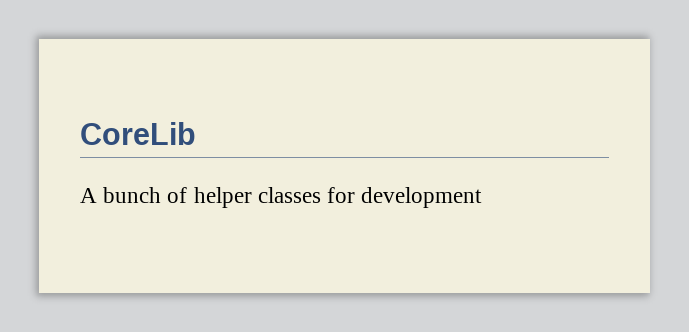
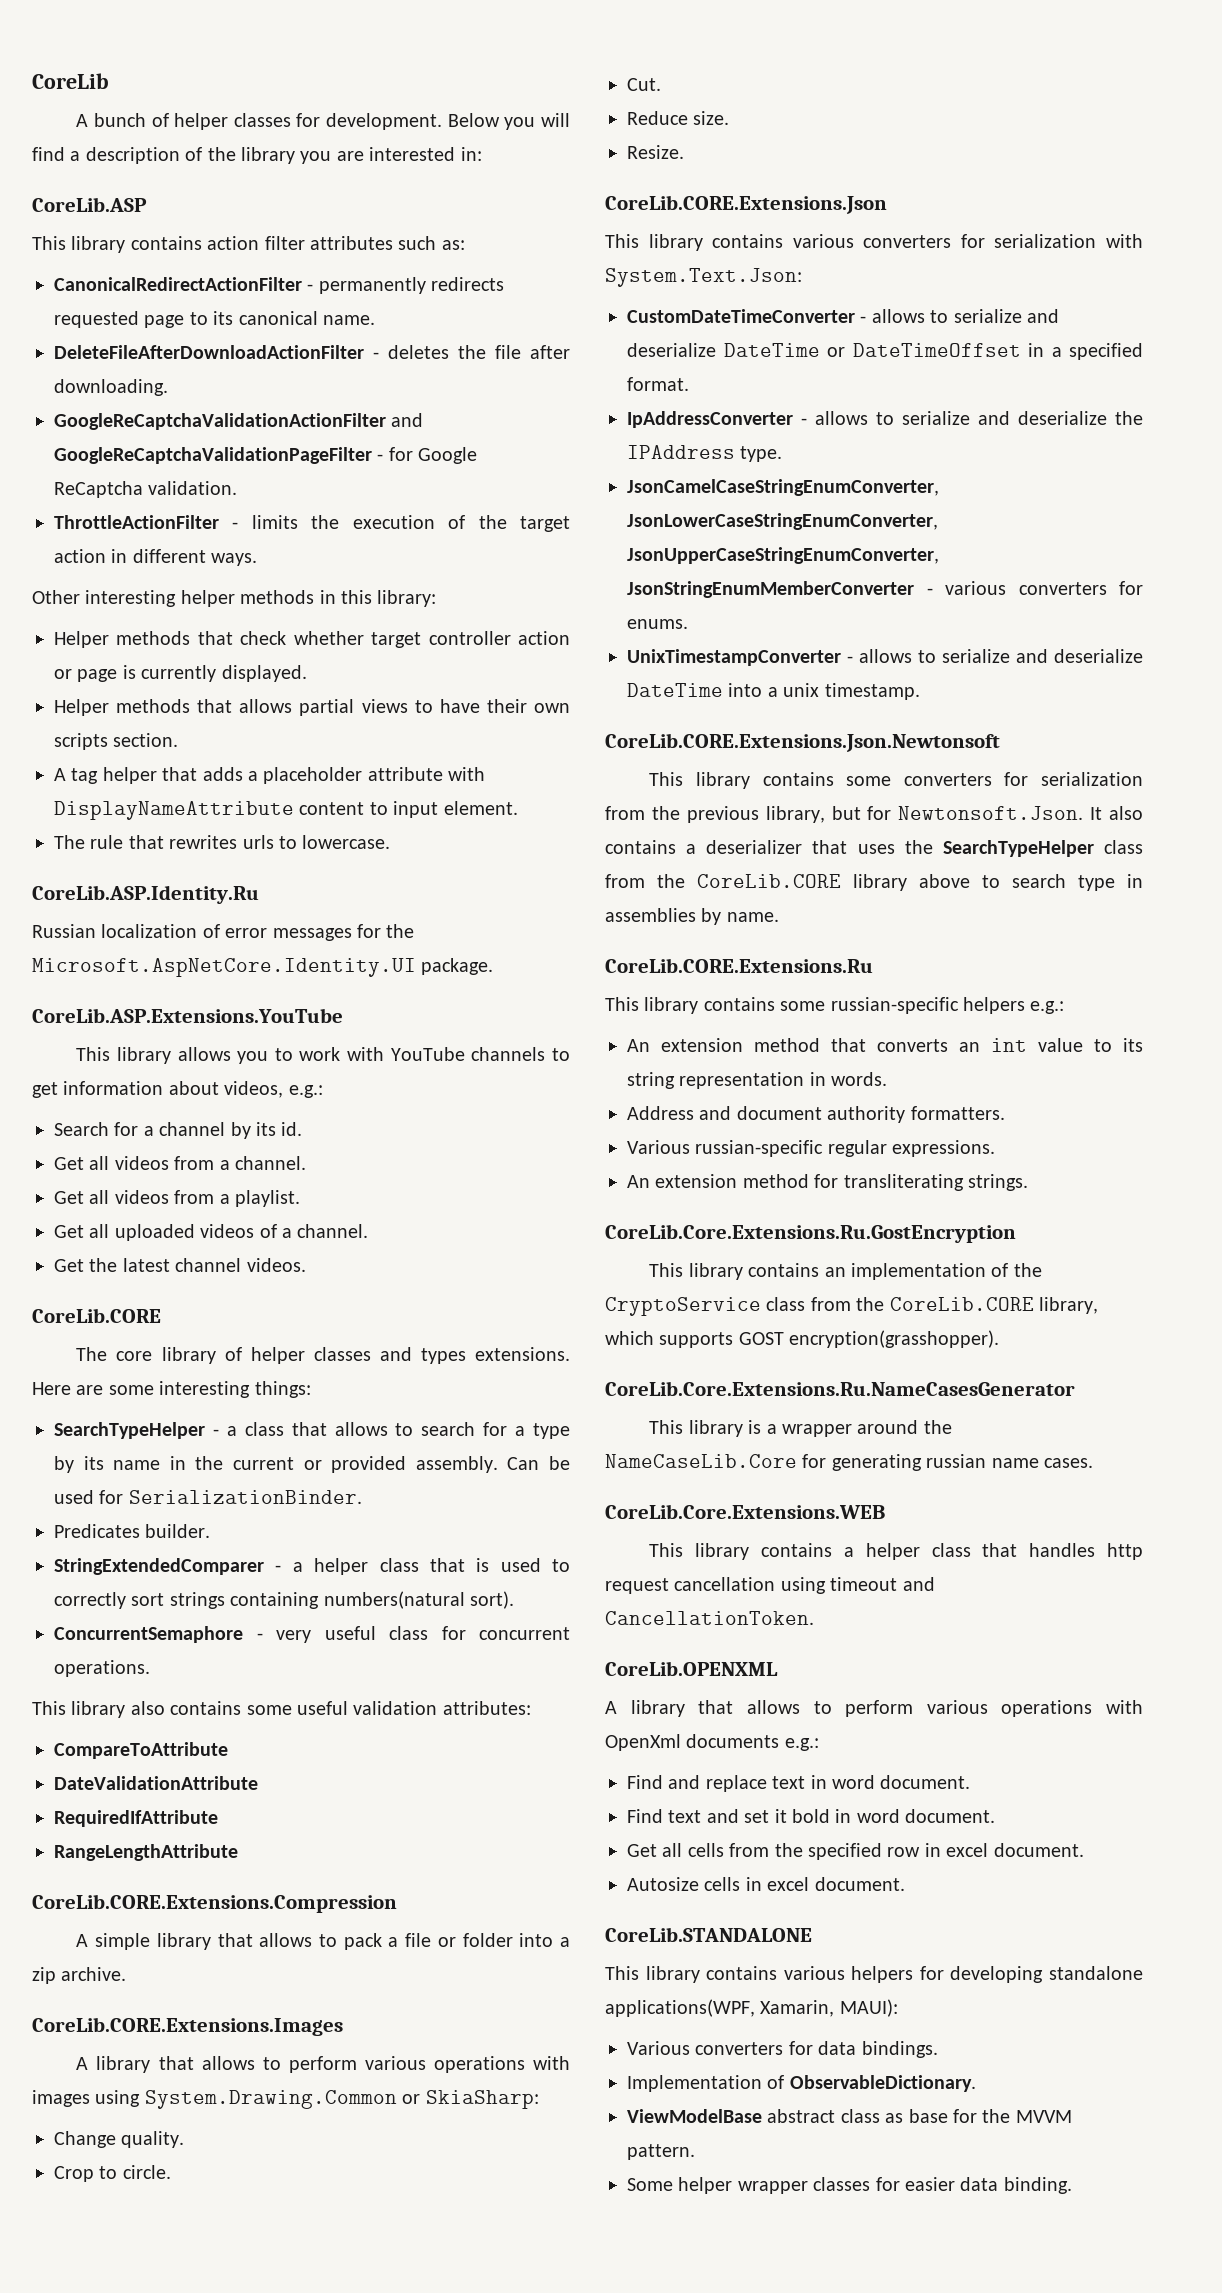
[361,187,483,208] development -> [326,113,571,130] [32,147,482,164] [32,197,147,212] [32,236,465,253] [54,277,505,294] [54,311,375,328] [54,345,570,359] [54,379,168,396] [54,413,424,430] [54,447,478,464] [54,481,238,498] [54,515,570,532] [54,549,258,566] [32,590,437,607] [54,631,570,648] [54,665,307,682] [54,699,570,716] [54,733,179,750] [54,767,486,784] [54,801,518,820] [54,835,391,849] [32,885,259,904] [32,924,415,941] [32,958,494,977] [32,1008,343,1023] [76,1047,571,1064] [32,1081,323,1098] [54,1122,303,1139] [54,1156,306,1170] [54,1190,300,1207] [54,1224,369,1241] [54,1258,306,1272] [32,1308,161,1323] [76,1347,570,1364] [32,1381,311,1398] [54,1422,570,1439] [54,1456,571,1473] [54,1490,362,1504] [54,1524,211,1538] [54,1558,570,1575] [54,1591,514,1609] [54,1626,570,1643] [54,1660,150,1677] [32,1701,531,1718] [54,1742,228,1759] [54,1776,258,1790] [54,1810,218,1827] [54,1844,238,1861] [32,1894,397,1913] [76,1933,571,1950] [32,1967,127,1984] [32,2017,343,2036] [76,2056,570,2073] [32,2090,539,2109] [54,2131,185,2148] [54,2165,171,2182] [627,78,661,91] [627,111,730,125] [627,145,684,159] [605,195,887,214] [605,234,1143,251] [605,268,802,287] [627,309,1059,323] [627,343,1143,360] [627,377,689,391] [627,411,1143,428] [627,445,783,462] [627,479,939,496] [627,513,938,530] [627,547,939,564] [627,581,1143,598] [627,619,688,629] [627,649,1143,666] [627,683,920,700] [605,733,1000,752] [649,772,1143,789] [605,806,1143,823] [605,840,1143,857] [605,874,1143,891] [605,908,779,925] [605,958,873,973] [605,997,1065,1014] [627,1038,1143,1052] [627,1072,888,1089] [627,1106,1005,1123] [627,1140,996,1157] [627,1174,1028,1191] [605,1224,1016,1243] [649,1263,1042,1280] [605,1297,1098,1316] [605,1330,1000,1348] [605,1381,1075,1396] [649,1420,952,1437] [605,1454,1093,1471] [605,1504,885,1519] [649,1543,1143,1560] [605,1577,935,1594] [605,1611,814,1625] [605,1661,778,1676] [605,1700,1143,1717] [605,1734,819,1751] [627,1775,971,1792] [627,1809,996,1823] [627,1843,1084,1860] [627,1877,905,1891] [605,1927,812,1942] [605,1966,1143,1983] [605,1999,898,2017] [627,2041,938,2058] [627,2075,976,2092] [627,2109,1072,2123] [627,2144,695,2160] [627,2177,1072,2194] development. Below you will find a description of the library you are interested in: // CoreLib.ASP // This library contains action filter attributes such as: // CanonicalRedirectActionFilter - permanently redirects requested page to its canonical name. // DeleteFileAfterDownloadActionFilter - deletes the file after downloading. // GoogleReCaptchaValidationActionFilter and GoogleReCaptchaValidationPageFilter - for Google ReCaptcha validation. // ThrottleActionFilter - limits the execution of the target action in different ways. // Other interesting helper methods in this library: // Helper methods that check whether target controller action or page is currently displayed. // Helper methods that allows partial views to have their own scripts section. // A tag helper that adds a placeholder attribute with DisplayNameAttribute content to input element. // The rule that rewrites urls to lowercase. // CoreLib.ASP.Identity.Ru // Russian localization of error messages for the Microsoft.AspNetCore.Identity.UI package. // CoreLib.ASP.Extensions.YouTube // This library allows you to work with YouTube channels to get information about videos, e.g.: // Search for a channel by its id. // Get all videos from a channel. // Get all videos from a playlist. // Get all uploaded videos of a channel. // Get the latest channel videos. // CoreLib.CORE // The core library of helper classes and types extensions. Here are some interesting things: // SearchTypeHelper - a class that allows to search for a type by its name in the current or provided assembly. Can be used for SerializationBinder. // Predicates builder. // StringExtendedComparer - a helper class that is used to correctly sort strings containing numbers(natural sort). // ConcurrentSemaphore - very useful class for concurrent operations. // This library also contains some useful validation attributes: // CompareToAttribute // DateValidationAttribute // RequiredIfAttribute // RangeLengthAttribute // CoreLib.CORE.Extensions.Compression // A simple library that allows to pack a file or folder into a zip archive. // CoreLib.CORE.Extensions.Images // A library that allows to perform various operations with images using System.Drawing.Common or SkiaSharp: // Change quality. // Crop to circle. // Cut. // Reduce size. // Resize. // CoreLib.CORE.Extensions.Json // This library contains various converters for serialization with System.Text.Json: // CustomDateTimeConverter - allows to serialize and deserialize DateTime or DateTimeOffset in a specified format. // IpAddressConverter - allows to serialize and deserialize the IPAddress type. // JsonCamelCaseStringEnumConverter, JsonLowerCaseStringEnumConverter, JsonUpperCaseStringEnumConverter, JsonStringEnumMemberConverter - various converters for enums. // UnixTimestampConverter - allows to serialize and deserialize DateTime into a unix timestamp. // CoreLib.CORE.Extensions.Json.Newtonsoft // This library contains some converters for serialization from the previous library, but for Newtonsoft.Json. It also contains a deserializer that uses the SearchTypeHelper class from the CoreLib.CORE library above to search type in assemblies by name. // CoreLib.CORE.Extensions.Ru // This library contains some russian-specific helpers e.g.: // An extension method that converts an int value to its string representation in words. // Address and document authority formatters. // Various russian-specific regular expressions. // An extension method for transliterating strings. // CoreLib.Core.Extensions.Ru.GostEncryption // This library contains an implementation of the CryptoService class from the CoreLib.CORE library, which supports GOST encryption(grasshopper). // CoreLib.Core.Extensions.Ru.NameCasesGenerator // This library is a wrapper around the NameCaseLib.Core for generating russian name cases. // CoreLib.Core.Extensions.WEB // This library contains a helper class that handles http request cancellation using timeout and CancellationToken. // CoreLib.OPENXML // A library that allows to perform various operations with OpenXml documents e.g.: // Find and replace text in word document. // Find text and set it bold in word document. // Get all cells from the specified row in excel document. // Autosize cells in excel document. // CoreLib.STANDALONE // This library contains various helpers for developing standalone applications(WPF, Xamarin, MAUI): // Various converters for data bindings. // Implementation of ObservableDictionary. // ViewModelBase abstract class as base for the MVVM pattern. // Some helper wrapper classes for easier data binding.

